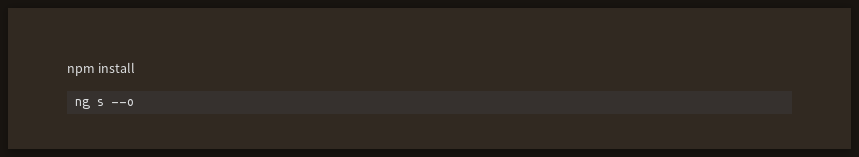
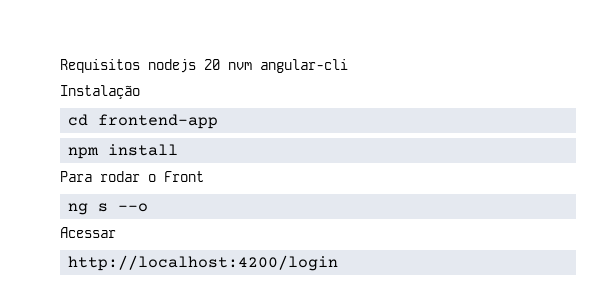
[67,62,136,76] npm install -> [60,59,348,73] [60,85,140,99] [68,114,219,129] [68,144,179,159] [60,171,204,182] Requisitos nodejs 20 nvm angular-cli // Instalação // cd frontend-app // npm install // Para rodar o Front
(134, 102) none -> [60,227,116,238] [68,255,339,271] // Acessar // http://localhost:4200/login

